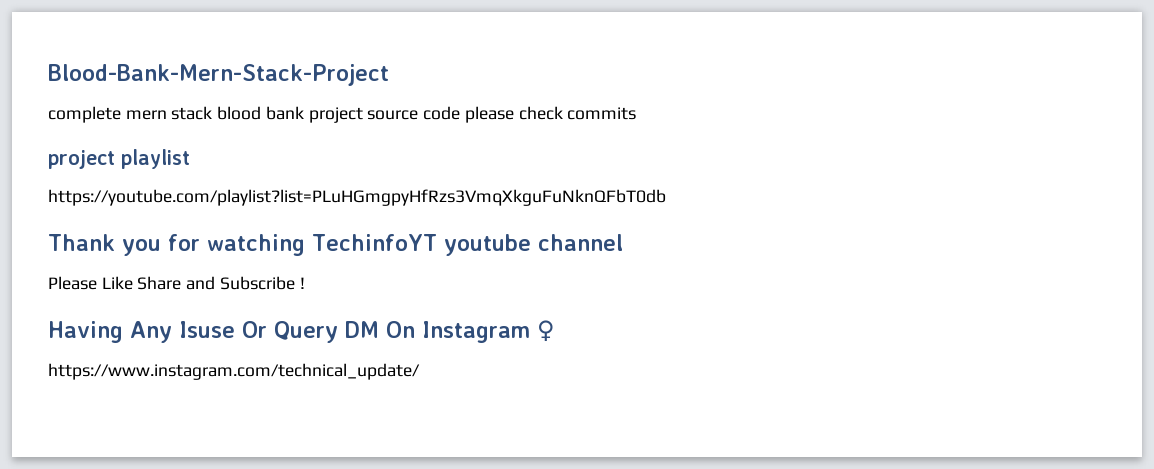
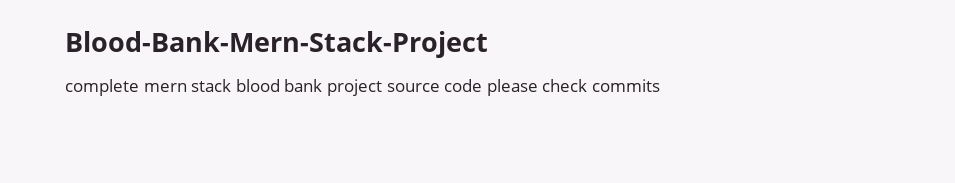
[48,149,190,169] [48,189,666,206] [48,234,623,256] [48,276,305,290] [48,320,555,343] [48,363,420,380] // project playlist // https://youtube.com/playlist?list=PLuHGmgpyHfRzs3VmqXkguFuNknQFbT0db // Thank you for watching TechinfoYT youtube channel // Please Like Share and Subscribe ! // Having Any Isuse Or Query DM On Instagram ♀ // https://www.instagram.com/technical_update/ -> (660, 85) none

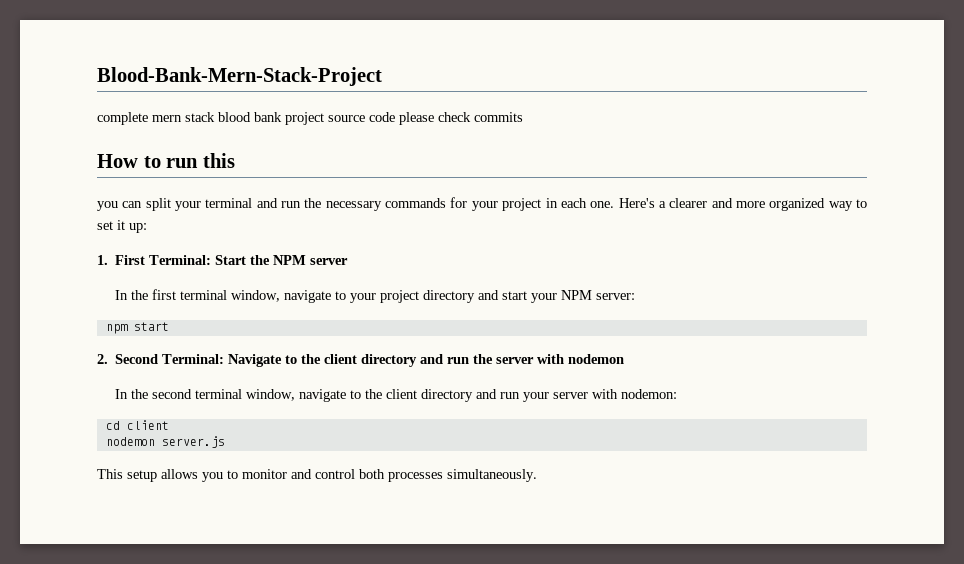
(660, 85) none -> [97,153,235,168] [97,197,867,211] [97,220,147,233] [97,255,349,265] [114,289,635,303] [105,322,169,334] [97,354,625,367] [114,389,677,402] [105,420,169,430] [105,436,225,448] [97,469,537,482] // How to run this // you can split your terminal and run the necessary commands for your project in each one. Here's a clearer and more organized way to set it up: // 1. First Terminal: Start the NPM server // In the first terminal window, navigate to your project directory and start your NPM server: // npm start // 2. Second Terminal: Navigate to the client directory and run the server with nodemon // In the second terminal window, navigate to the client directory and run your server with nodemon: // cd client // nodemon server.js // This setup allows you to monitor and control both processes simultaneously.

